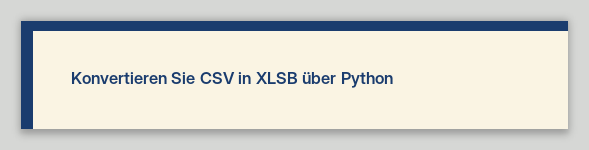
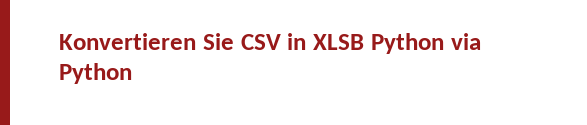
[302,72,337,84] über -> [370,33,481,54] Python via

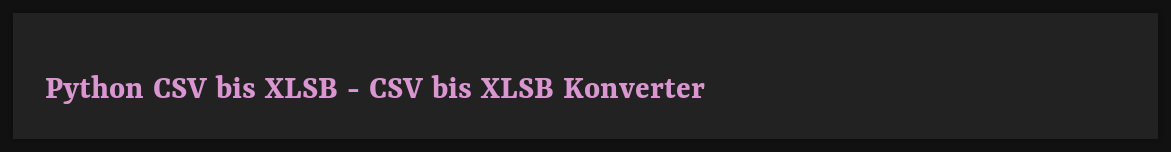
[59,33,481,54] [59,63,132,84] Konvertieren Sie CSV in XLSB Python via Python -> [45,75,706,104] Python CSV bis XLSB - CSV bis XLSB Konverter

